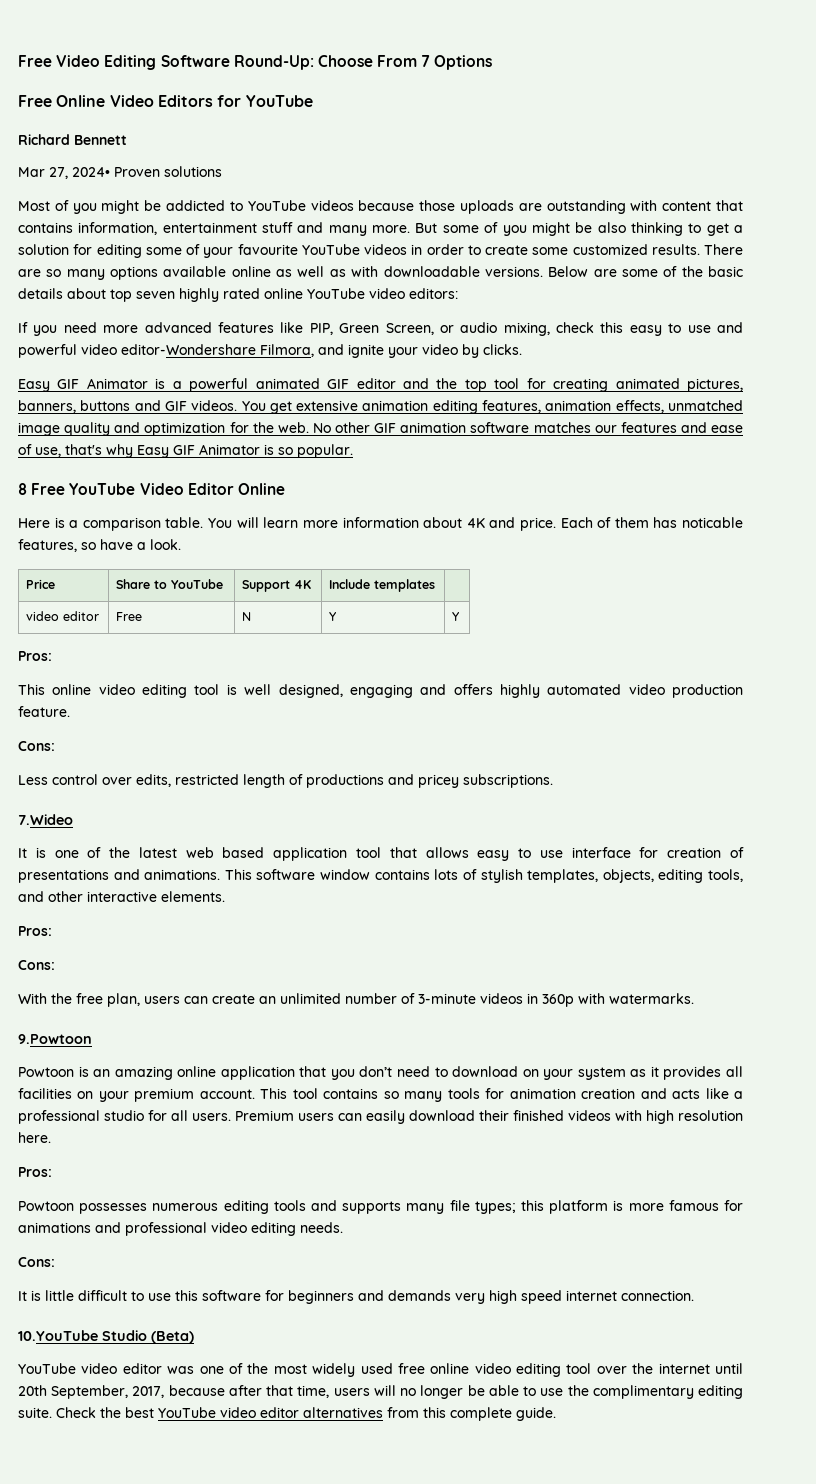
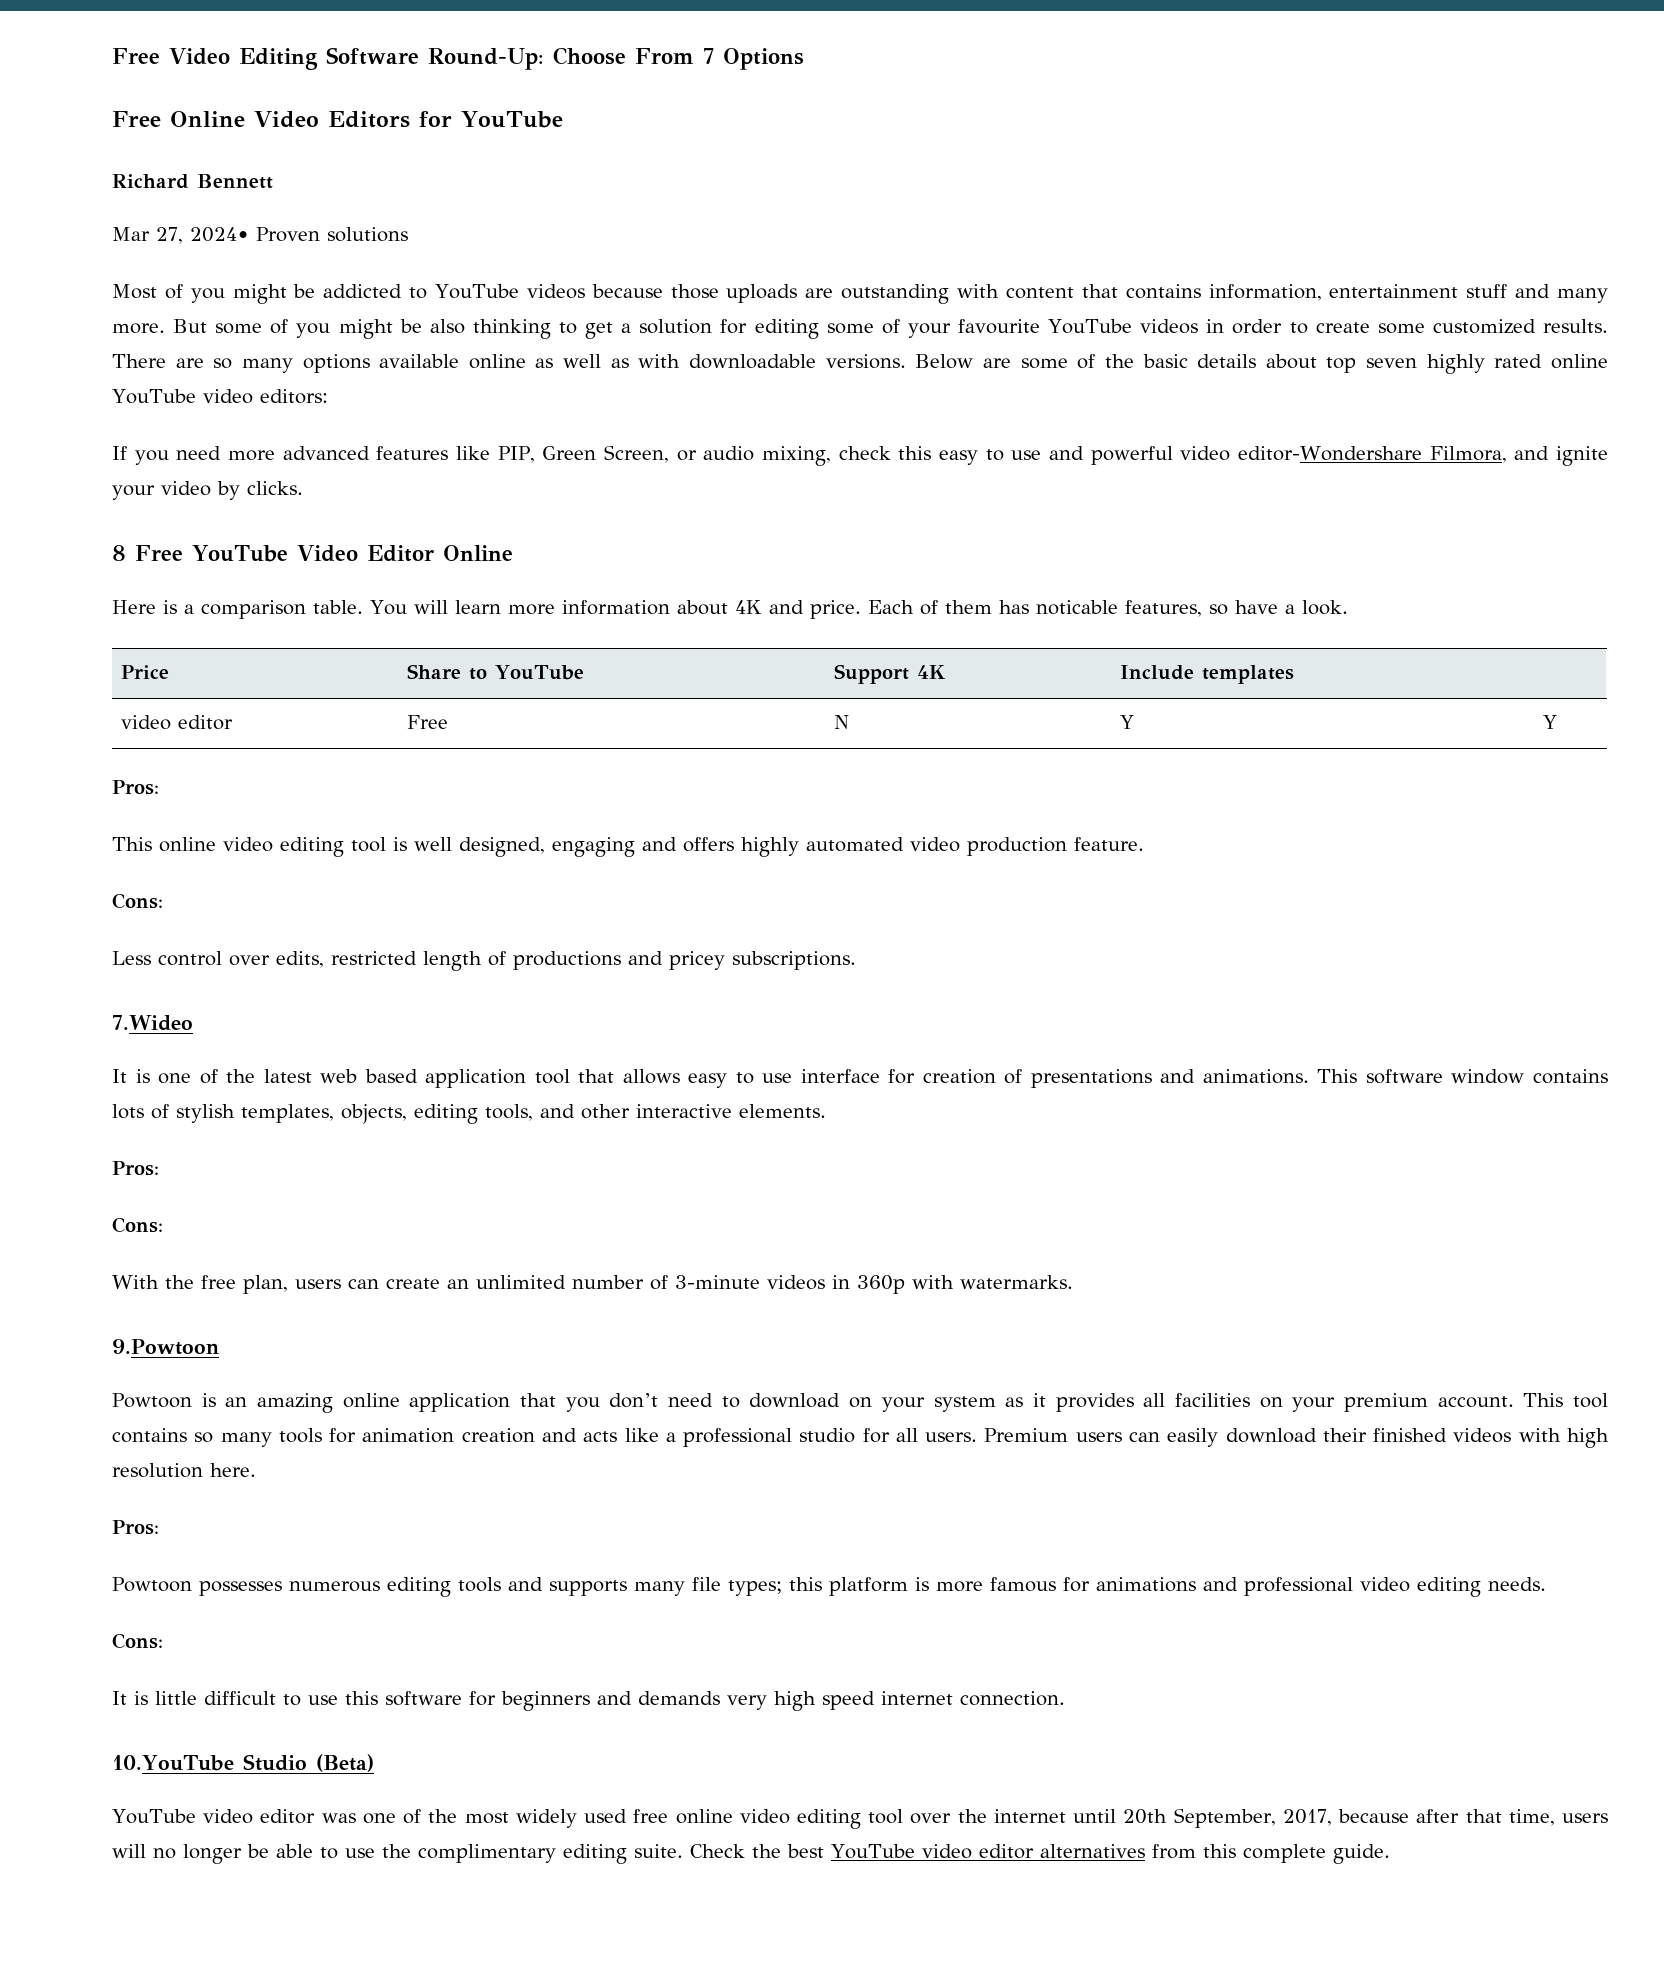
[18,378,743,392] [18,400,743,414] [18,422,743,436] [18,444,353,458] // Easy GIF Animator is a powerful animated GIF editor and the top tool for creating animated pictures, banners, buttons and GIF videos. You get extensive animation editing features, animation effects, unmatched image quality and optimization for the web. No other GIF animation software matches our features and ease of use, that's why Easy GIF Animator is so popular. -> (303, 488) none

